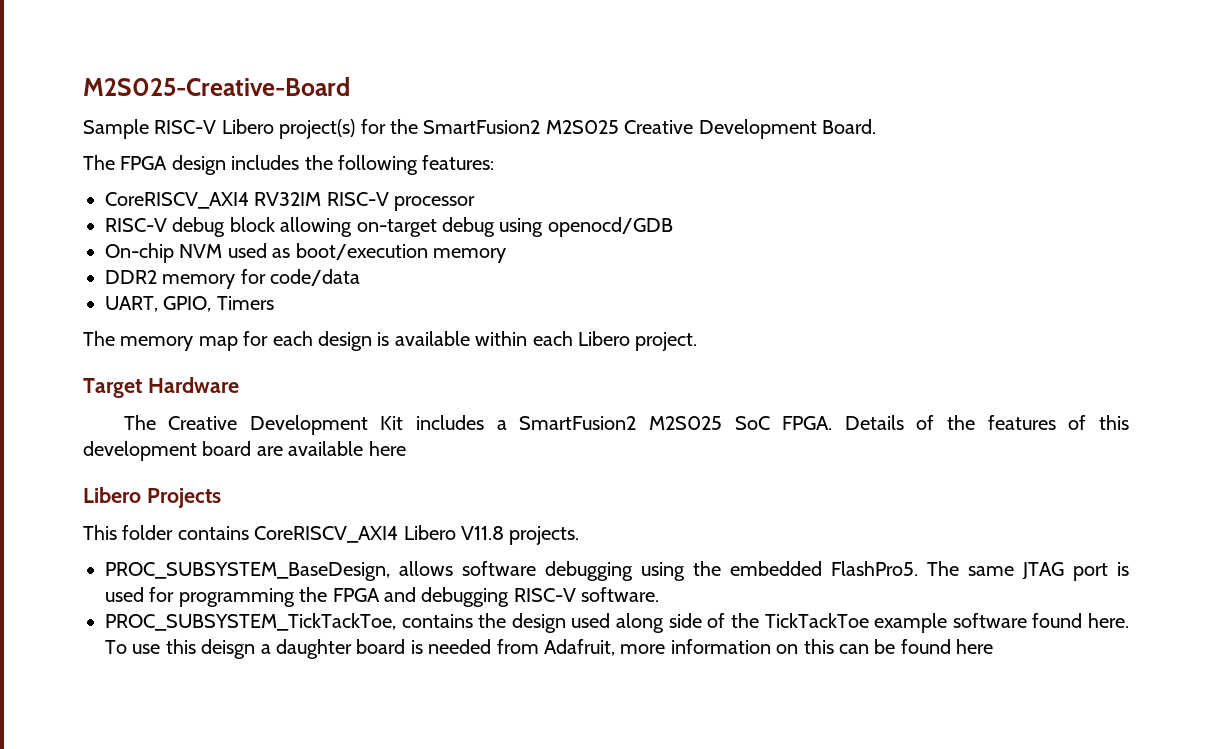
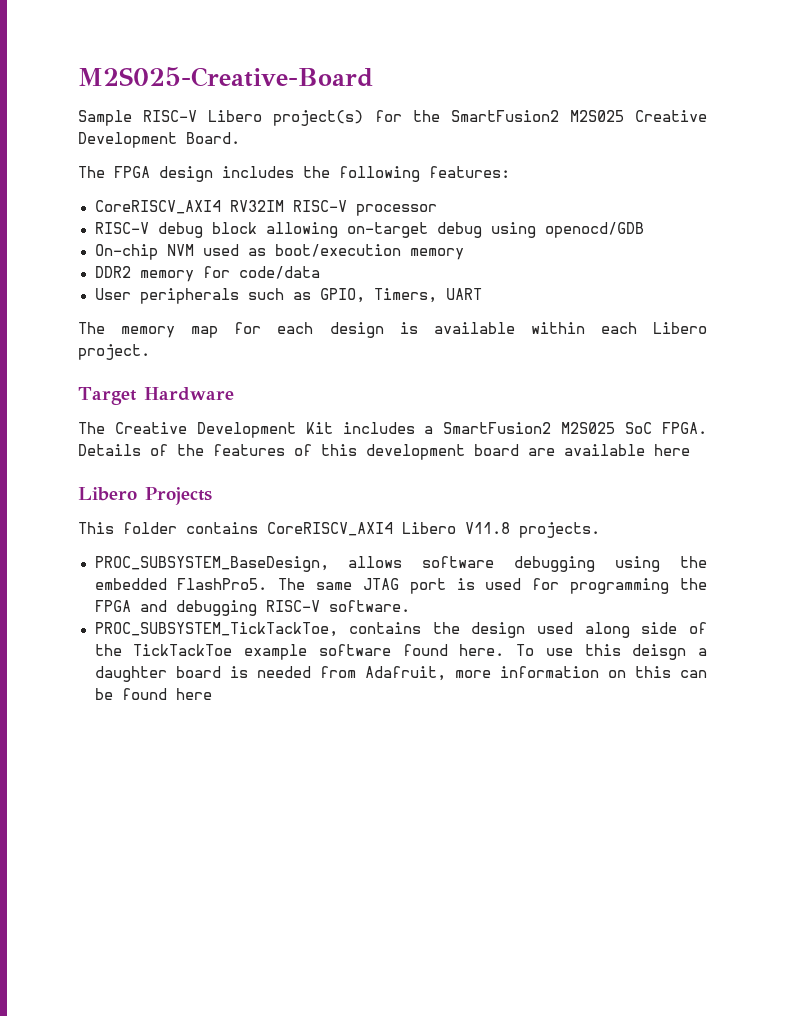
[105,296,274,312] UART, GPIO, Timers -> [94,288,482,304] User peripherals such as GPIO, Timers, UART

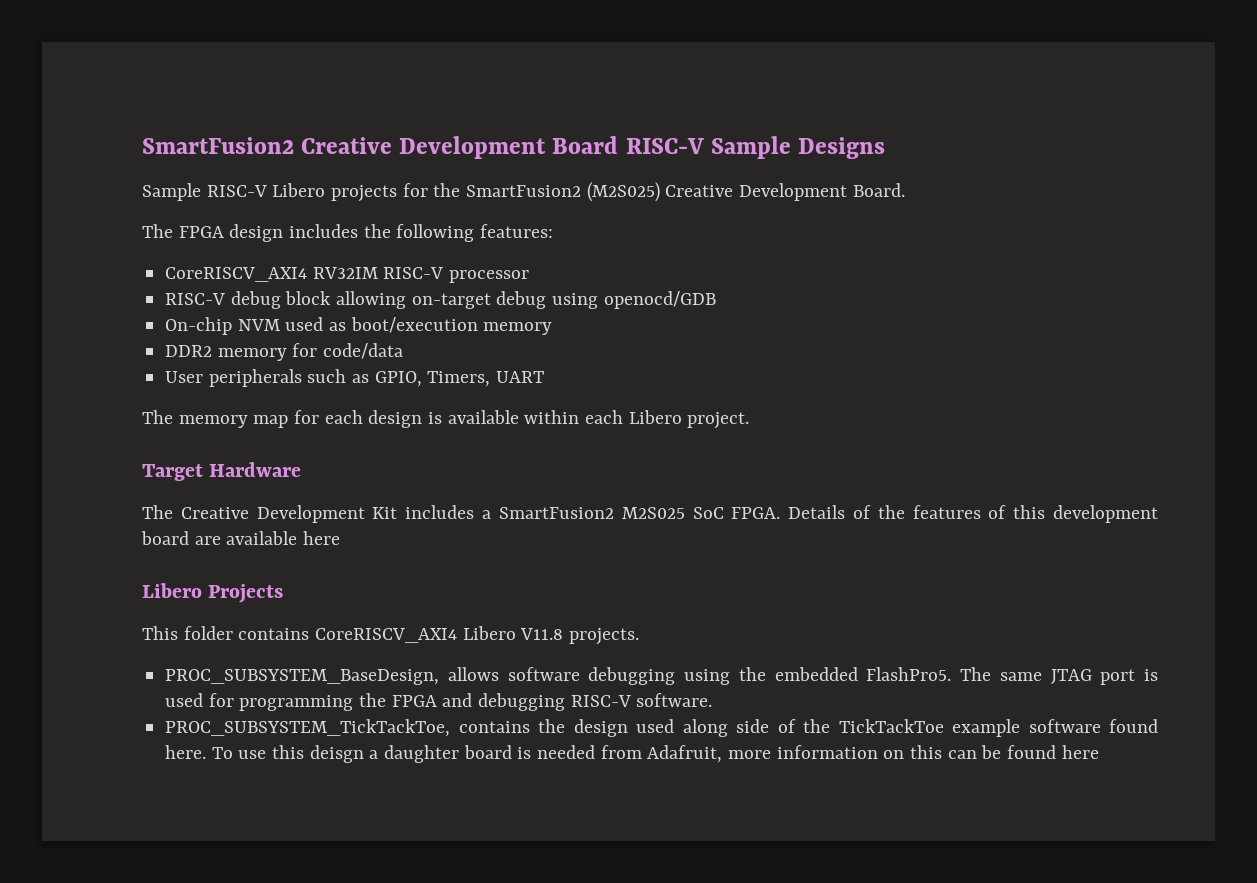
[78,67,373,87] M2S025-Creative-Board -> [142,136,885,159] SmartFusion2 Creative Development Board RISC-V Sample Designs
[273,110,364,126] project(s) -> [331,185,398,202] projects
[569,110,624,122] M2S025 -> [586,182,660,202] (M2S025)

